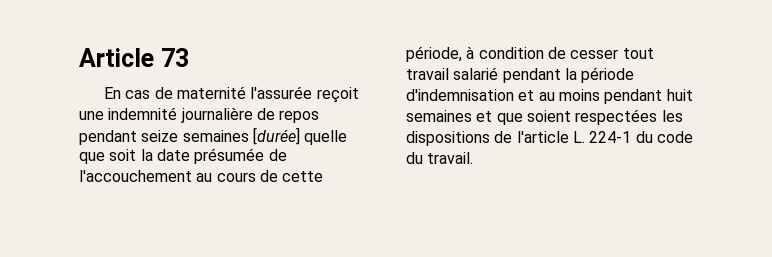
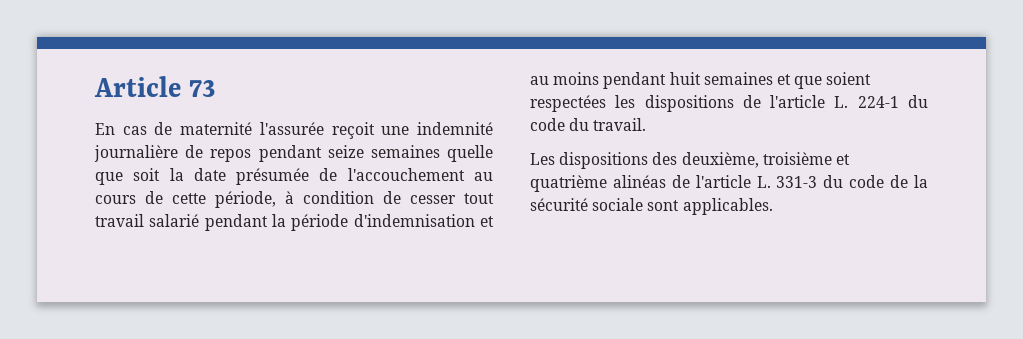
[252,127,300,145] [durée] -> (440, 151) none
(474, 158) none -> [530,152,850,169] [530,175,929,192] [530,198,773,215] // Les dispositions des deuxième, troisième et quatrième alinéas de l'article L. 331-3 du code de la sécurité sociale sont applicables.

